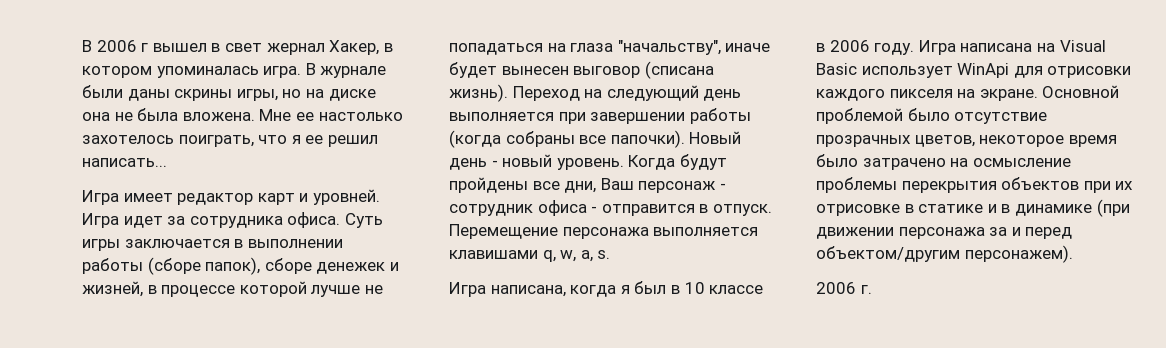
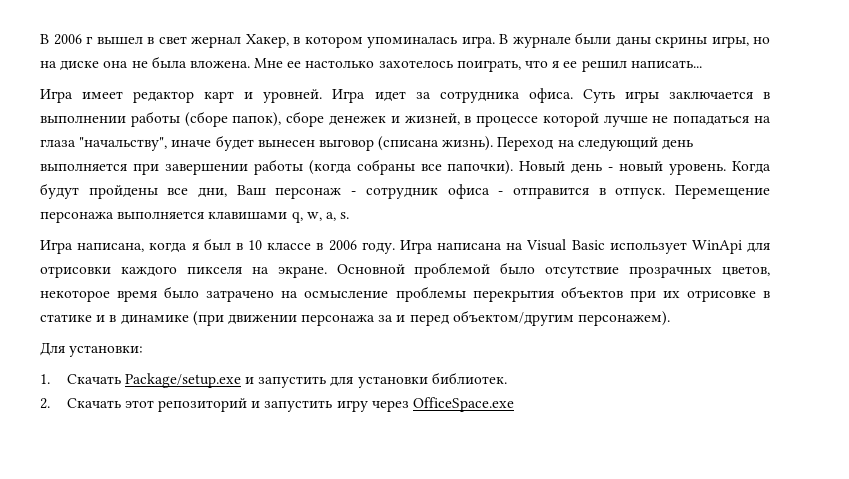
[816,282,872,294] 2006 г. -> [40,342,144,357] [40,372,507,388] [40,397,515,412] Для установки: // 1. Скачать Package/setup.exe и запустить для установки библиотек. // 2. Скачать этот репозиторий и запустить игру через OfficeSpace.exe

